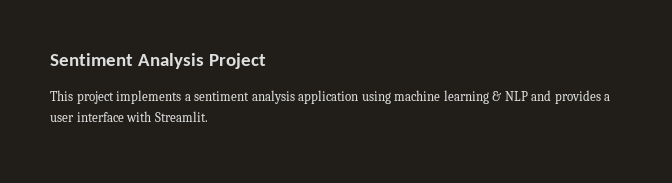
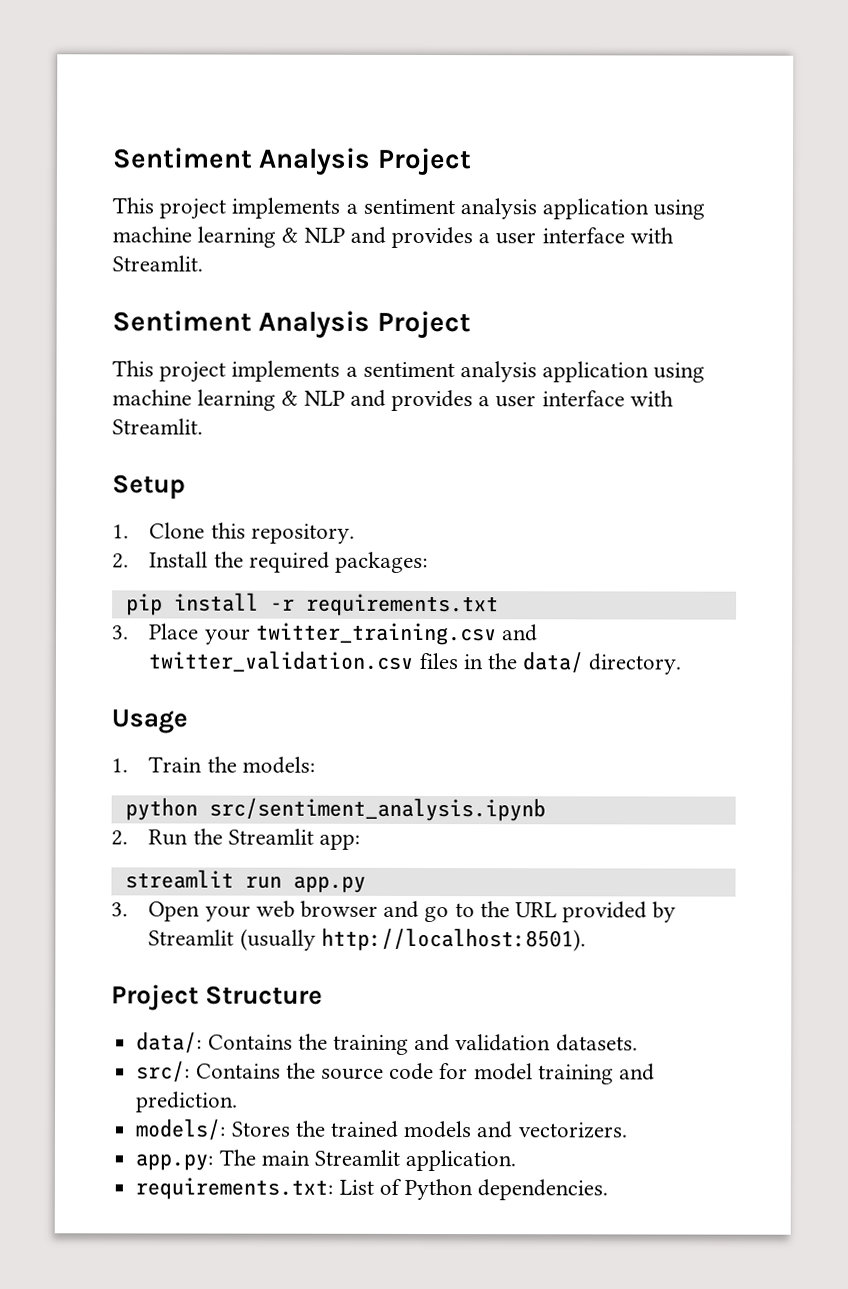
(208, 116) none -> [112,310,471,339] [112,360,706,383] [112,389,674,412] [112,418,203,435] [112,474,186,500] [112,522,355,544] [112,551,428,574] [125,592,499,617] [112,622,538,646] [148,650,682,675] [111,709,188,734] [111,756,315,774] [124,797,546,822] [111,828,360,850] [124,869,366,893] [111,900,677,923] [148,927,586,952] [111,984,324,1011] [136,1031,638,1055] [136,1060,655,1085] [136,1091,239,1113] [135,1118,627,1141] [135,1149,517,1172] [135,1177,609,1201] // Sentiment Analysis Project // This project implements a sentiment analysis application using machine learning & NLP and provides a user interface with Streamlit. // Setup // 1. Clone this repository. // 2. Install the required packages: // pip install -r requirements.txt // 3. Place your twitter_training.csv and twitter_validation.csv files in the data/ directory. // Usage // 1. Train the models: // python src/sentiment_analysis.ipynb // 2. Run the Streamlit app: // streamlit run app.py // 3. Open your web browser and go to the URL provided by Streamlit (usually http://localhost:8501). // Project Structure // data/: Contains the training and validation datasets. // src/: Contains the source code for model training and prediction. // models/: Stores the trained models and vectorizers. // app.py: The main Streamlit application. // requirements.txt: List of Python dependencies.

